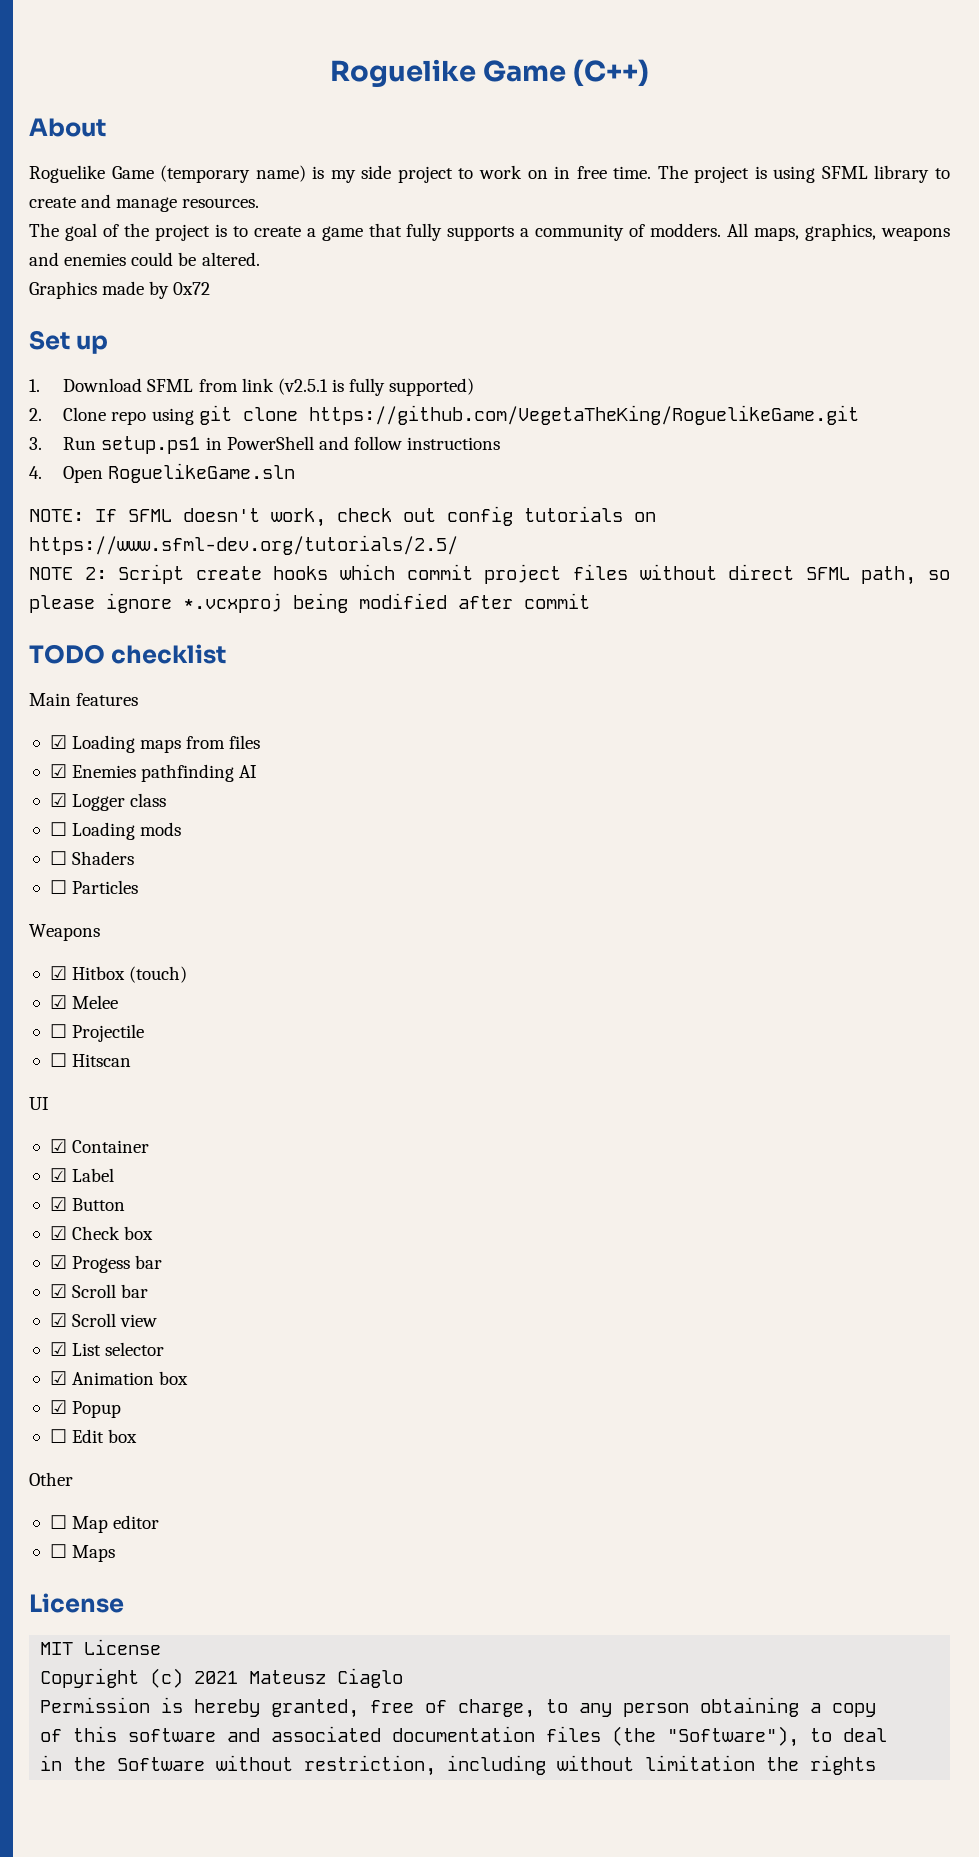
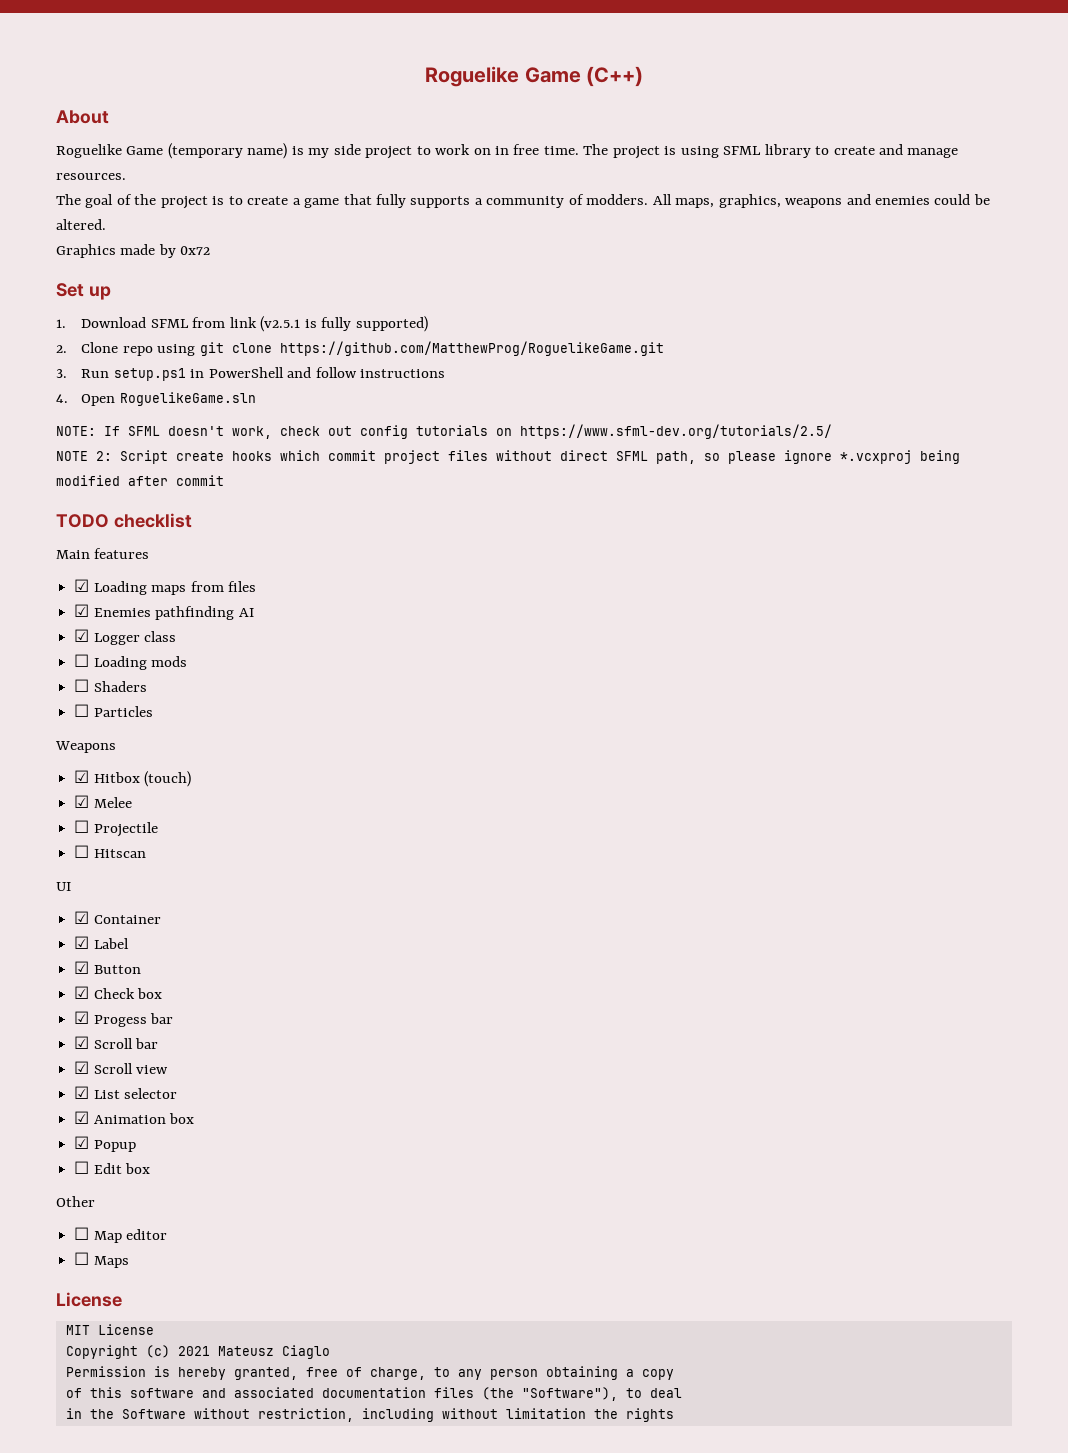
[308,405,859,425] https://github.com/VegetaTheKing/RoguelikeGame.git -> [279,341,664,356] https://github.com/MatthewProg/RoguelikeGame.git

